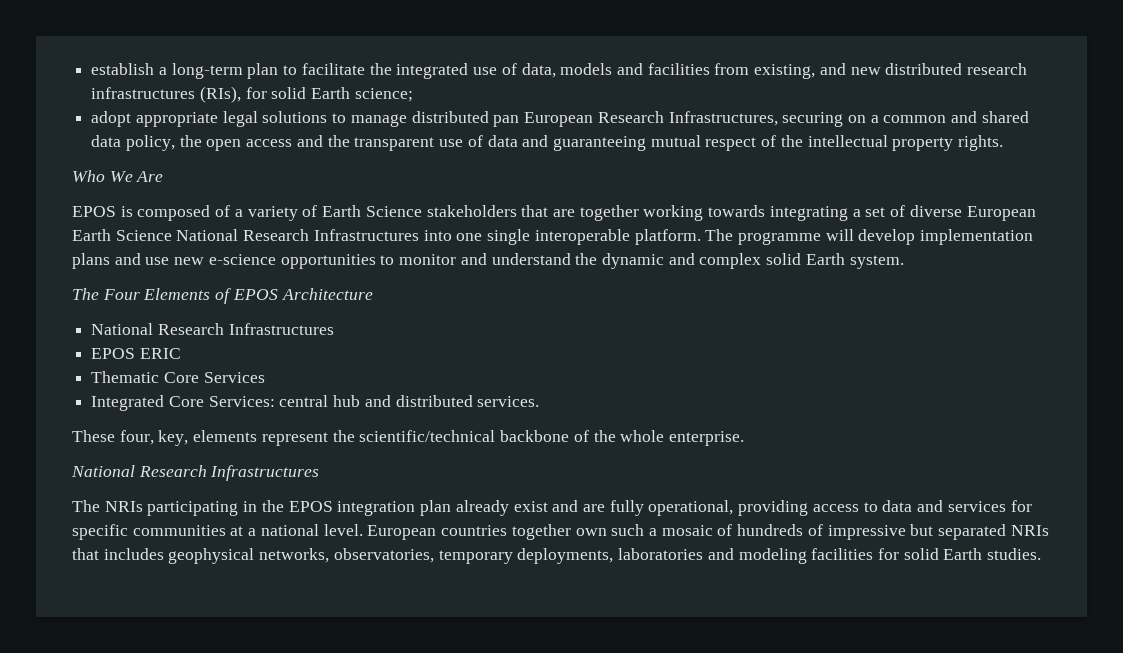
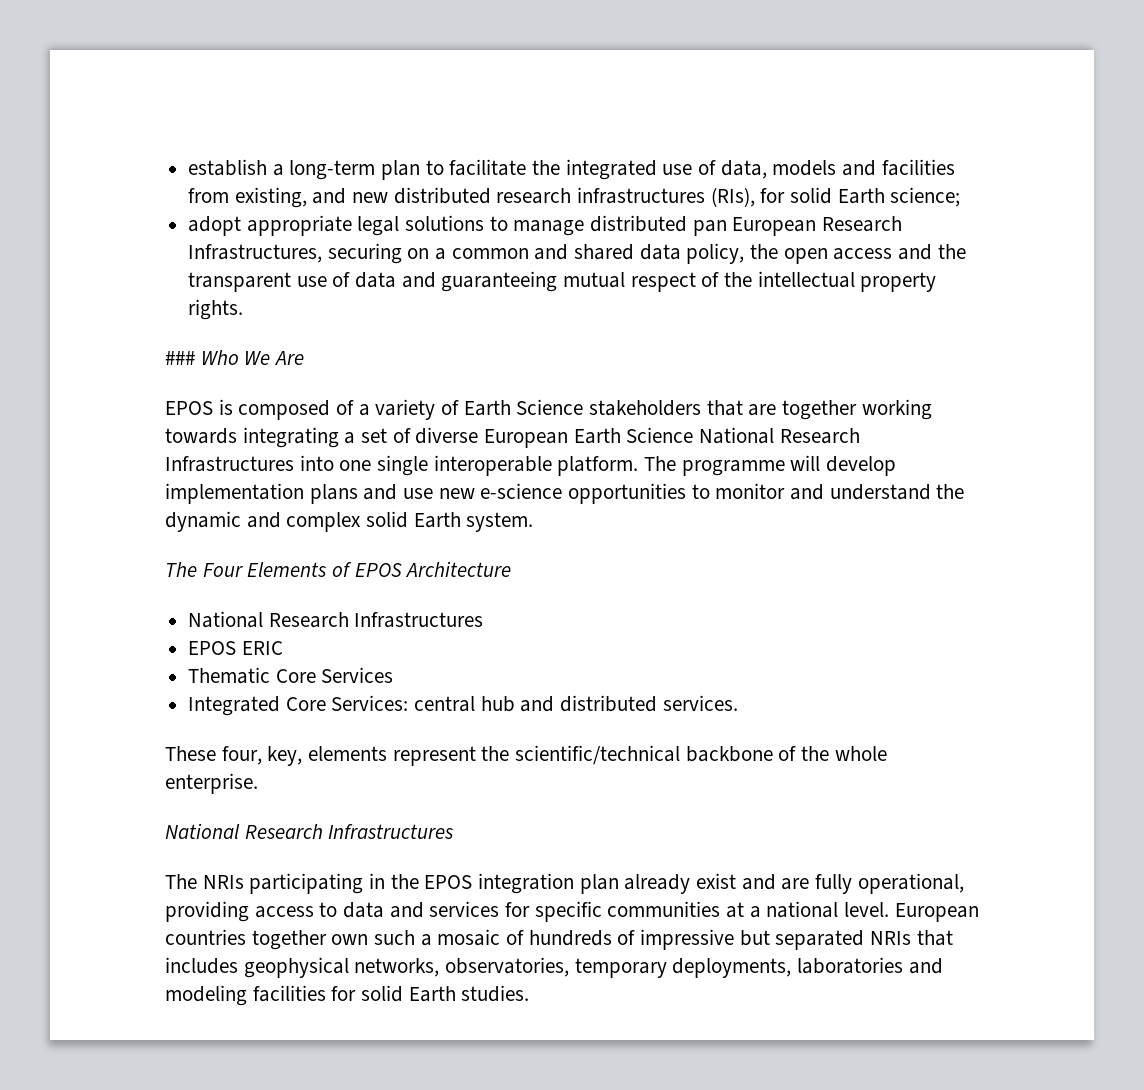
(1004, 143) none -> [165,351,195,365] ###

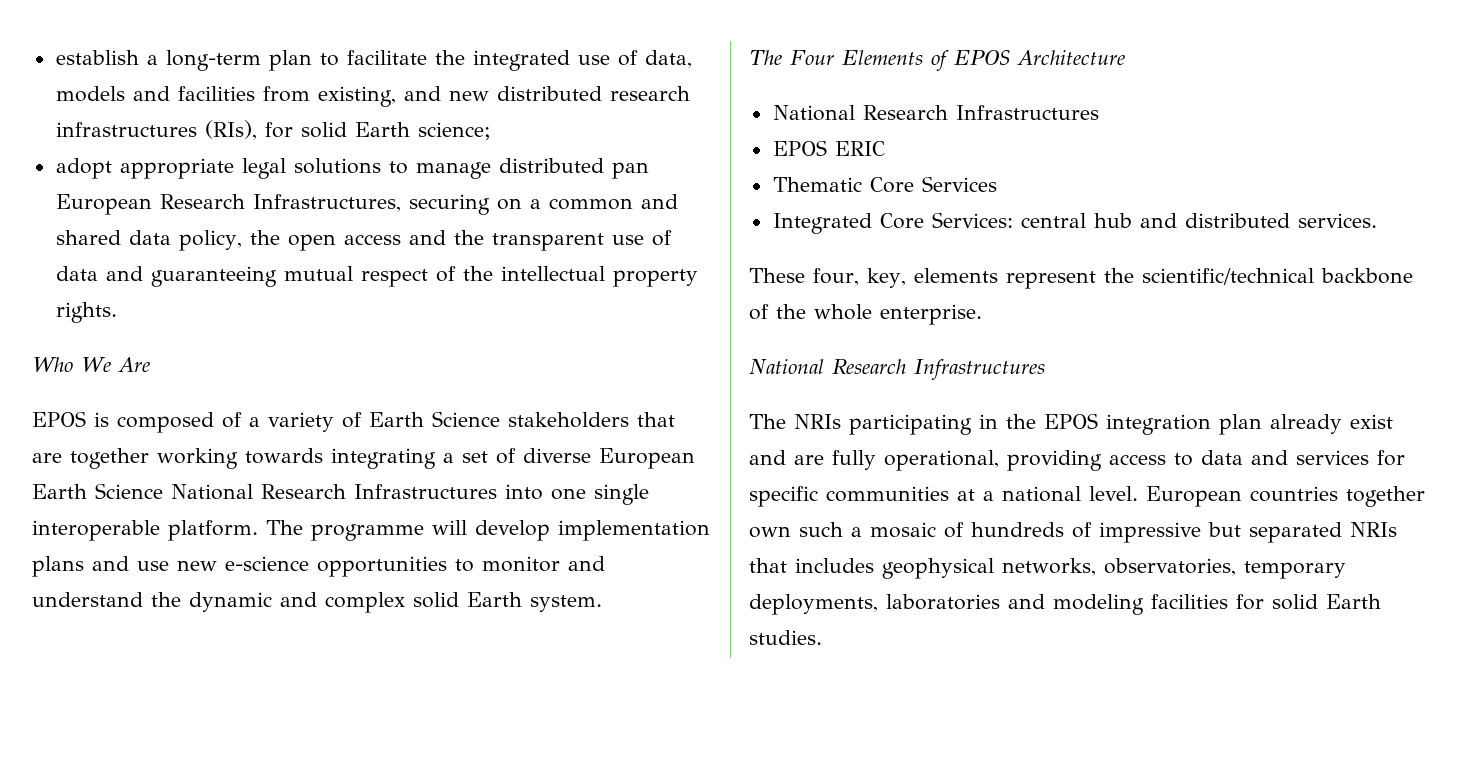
[165,351,195,365] ### -> (117, 312) none

